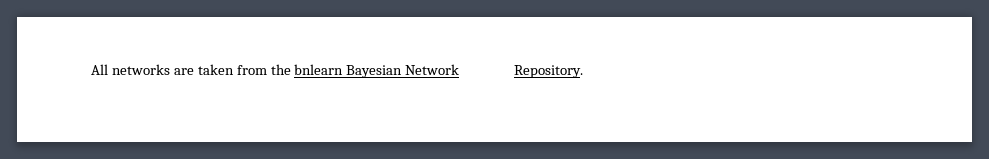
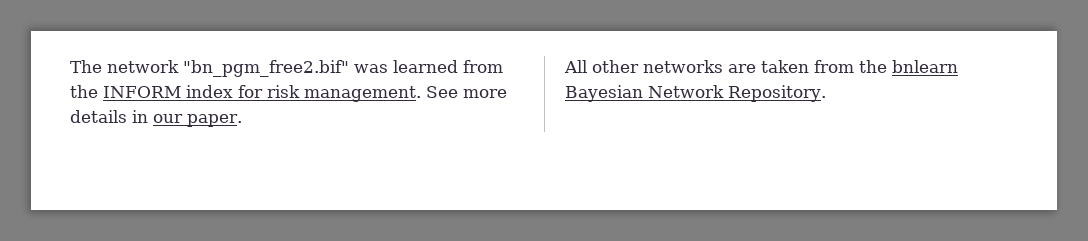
[91,64,108,75] All -> [70,60,503,77] [70,85,507,102] [70,110,242,127] [564,60,639,73] The network "bn_pgm_free2.bif" was learned from the INFORM index for risk management. See more details in our paper. // All other

